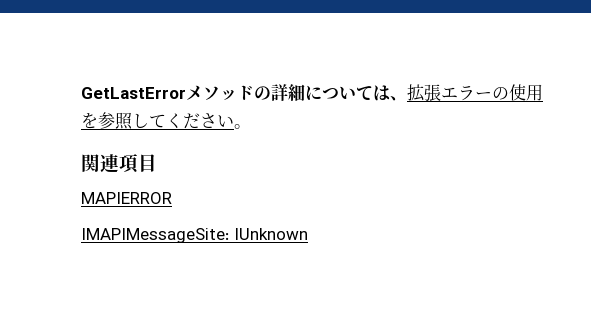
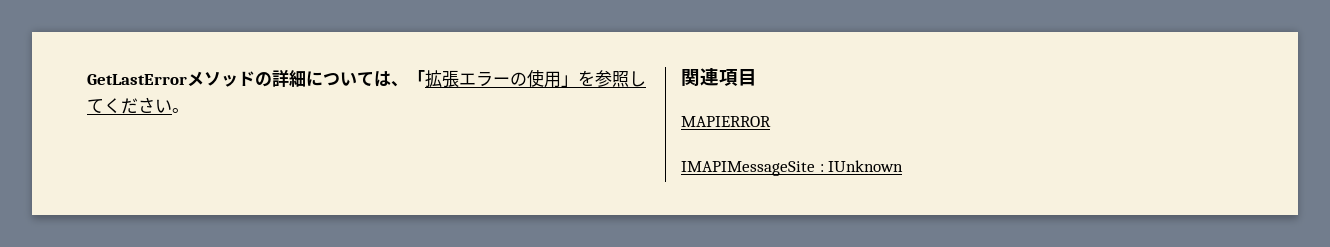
(407, 98) none -> [408,70,425,85] 「
(543, 92) none -> [561,75,578,87] 」
[81,228,229,243] IMAPIMessageSite: -> [681,161,824,176] IMAPIMessageSite :

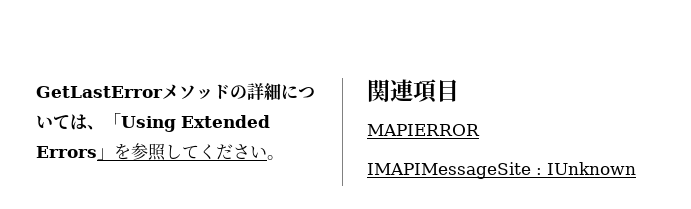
[425,69,561,88] 拡張エラーの使用 -> [121,115,270,132] [36,146,97,158] Using Extended Errors

